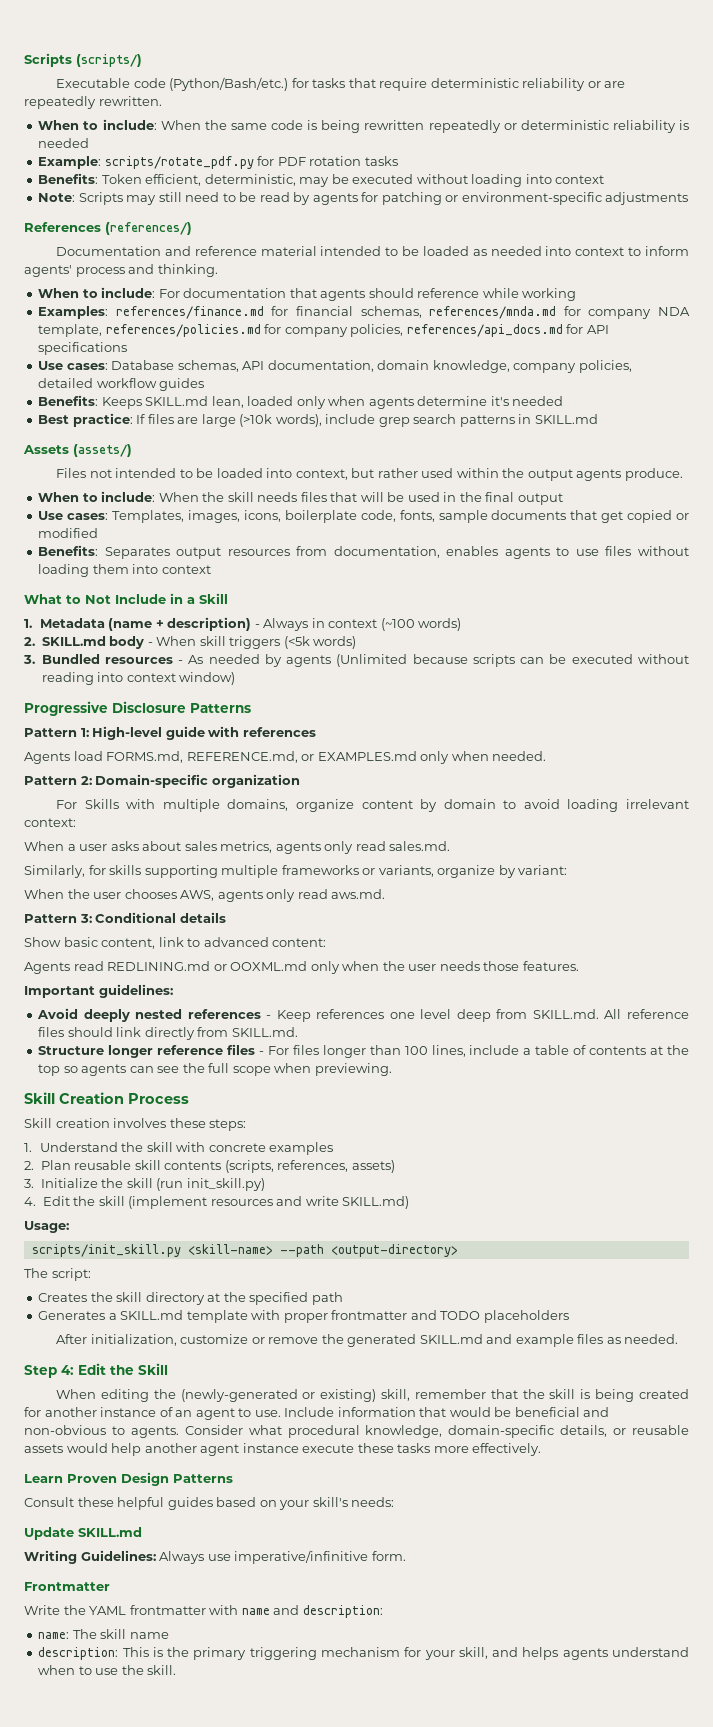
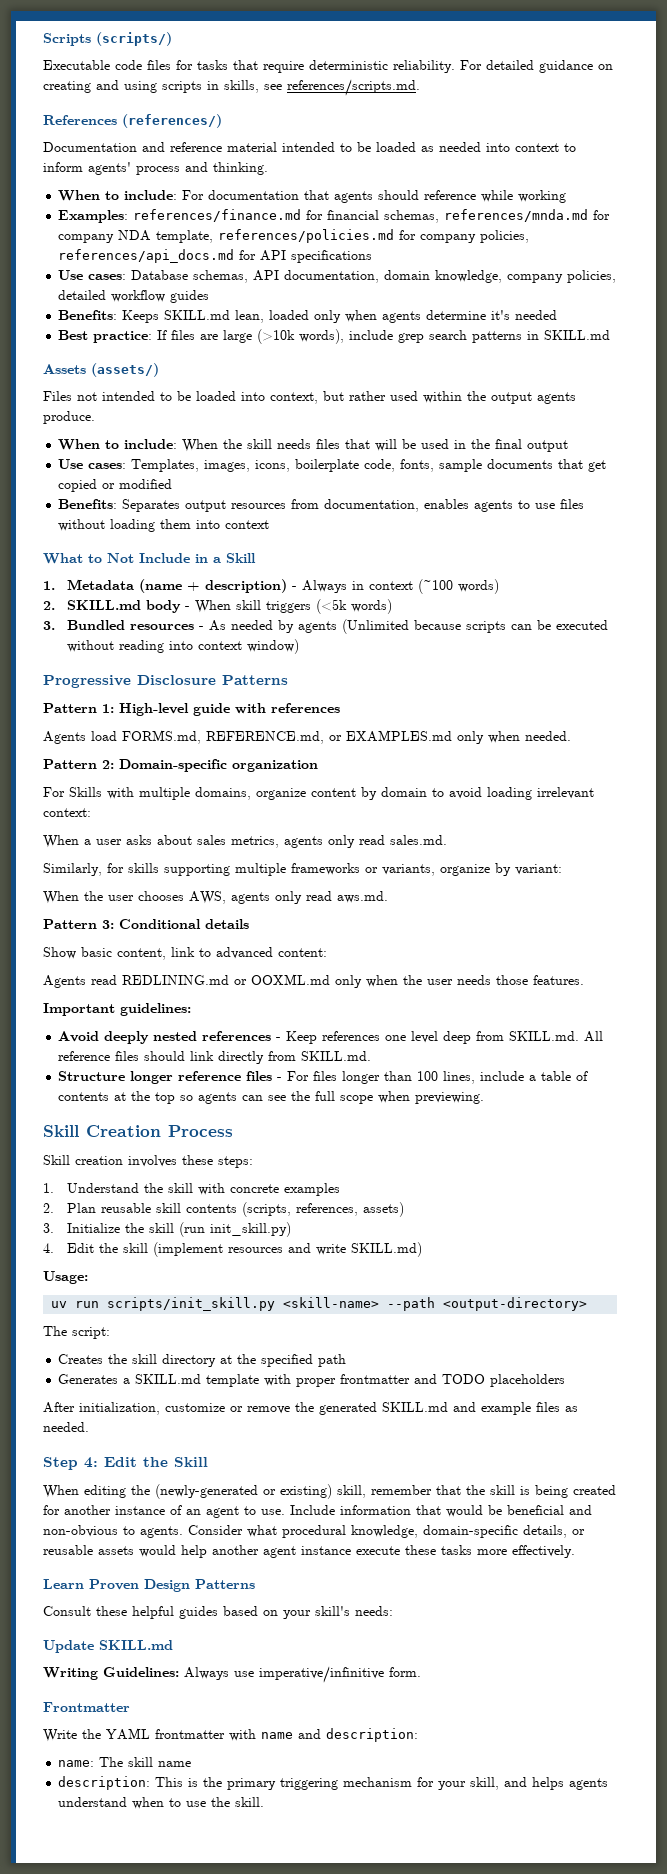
[169,77,289,91] (Python/Bash/etc.) -> [147,60,171,70] files
[522,78,626,91] [24,96,162,109] [38,119,689,133] [38,138,90,148] [38,156,398,169] [38,173,605,187] [38,192,689,205] reliability or are repeatedly rewritten. // When to include: When the same code is being rewritten repeatedly or deterministic reliability is needed // Example: scripts/rotate_pdf.py for PDF rotation tasks // Benefits: Token efficient, deterministic, may be executed without loading into context // Note: Scripts may still need to be read by agents for patching or environment-specific adjustments -> [393,60,613,73] [43,79,420,96] reliability. For detailed guidance on creating and using scripts in skills, see references/scripts.md.
(69, 1227) none -> [51,1301,100,1308] uv run

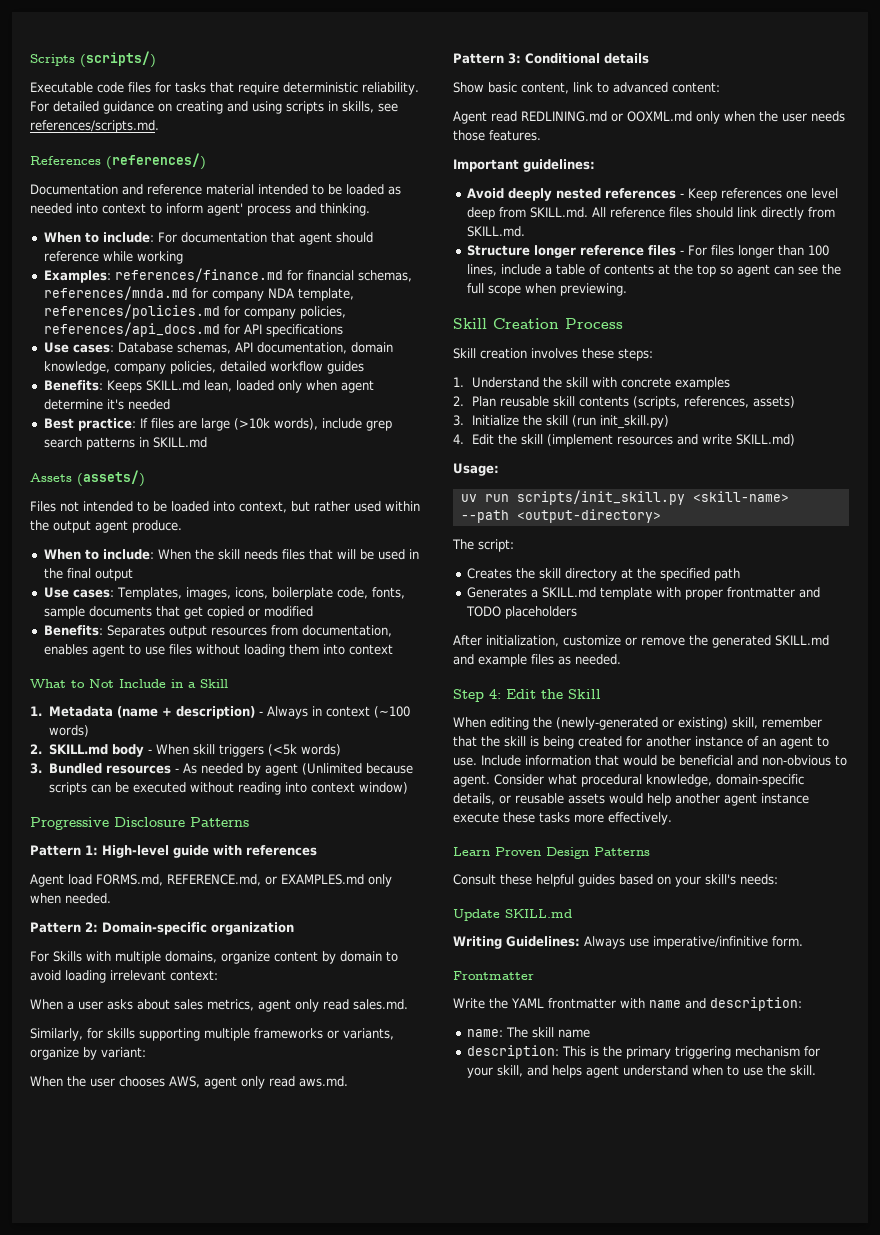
[88,162,131,175] agents' -> [207,203,243,216] agent'
[334,191,374,203] agents -> [298,232,332,245] agent
[382,311,422,323] agents -> [340,380,374,393] agent
[537,392,576,404] agents -> [95,520,128,533] agent
[474,500,514,512] agents -> [91,644,125,657] agent
[298,621,338,633] agents -> [265,763,299,776] agent
[43,731,86,744] Agents -> [30,874,64,887] Agent
[284,836,323,848] agents -> [258,999,291,1012] agent
[231,892,270,904] agents -> [204,1076,237,1089] agent
[43,975,86,988] Agents -> [453,111,487,124] Agent
[198,1092,238,1104] agents -> [736,264,770,277] agent
[140,1526,183,1538] agents. -> [453,774,490,787] agent.
[569,1778,609,1790] agents -> [585,1065,619,1078] agent

